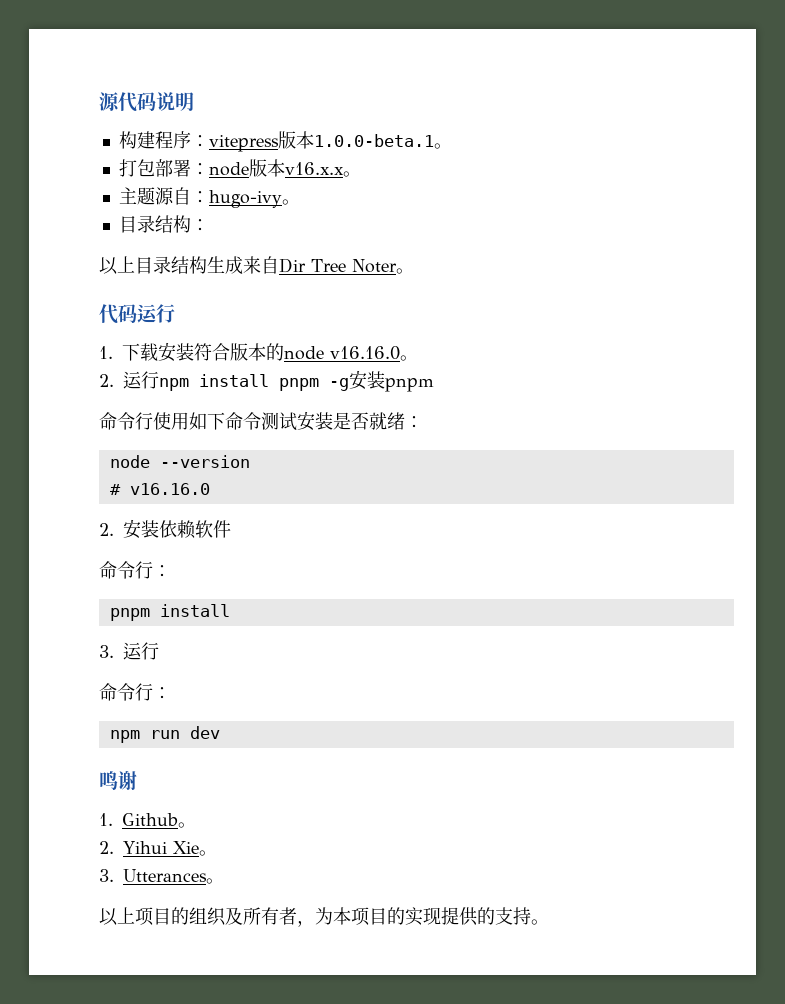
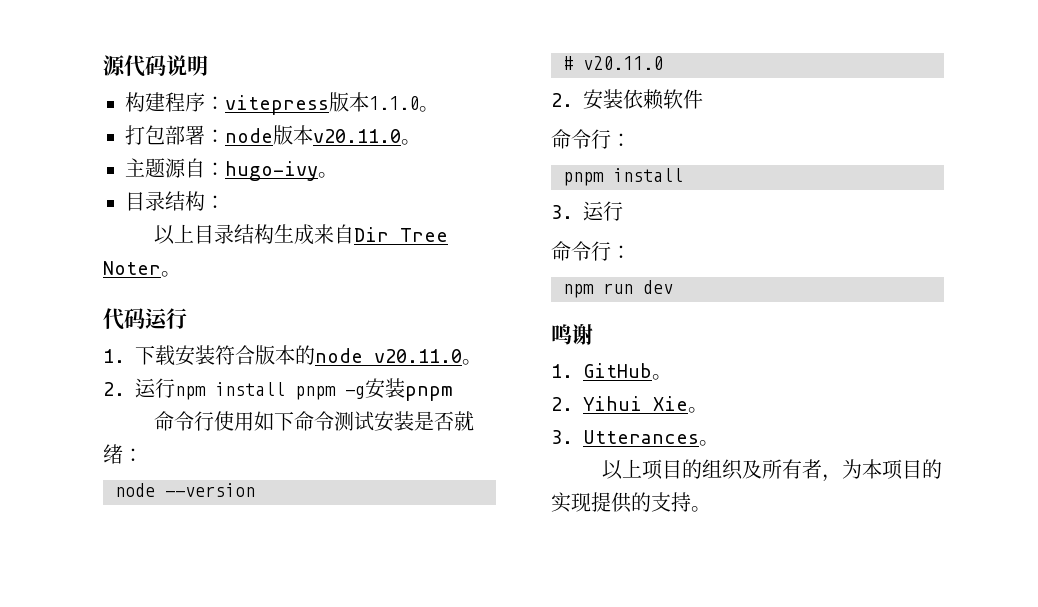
[313,134,434,147] 1.0.0-beta.1 -> [369,96,419,110] 1.1.0
[284,162,344,175] v16.x.x -> [313,129,401,143] v20.11.0
[330,346,400,360] v16.16.0 -> [374,349,462,363] v20.11.0
[129,483,210,495] v16.16.0 -> [583,56,663,70] v20.11.0
[122,813,178,826] Github -> [583,363,652,378] GitHub

